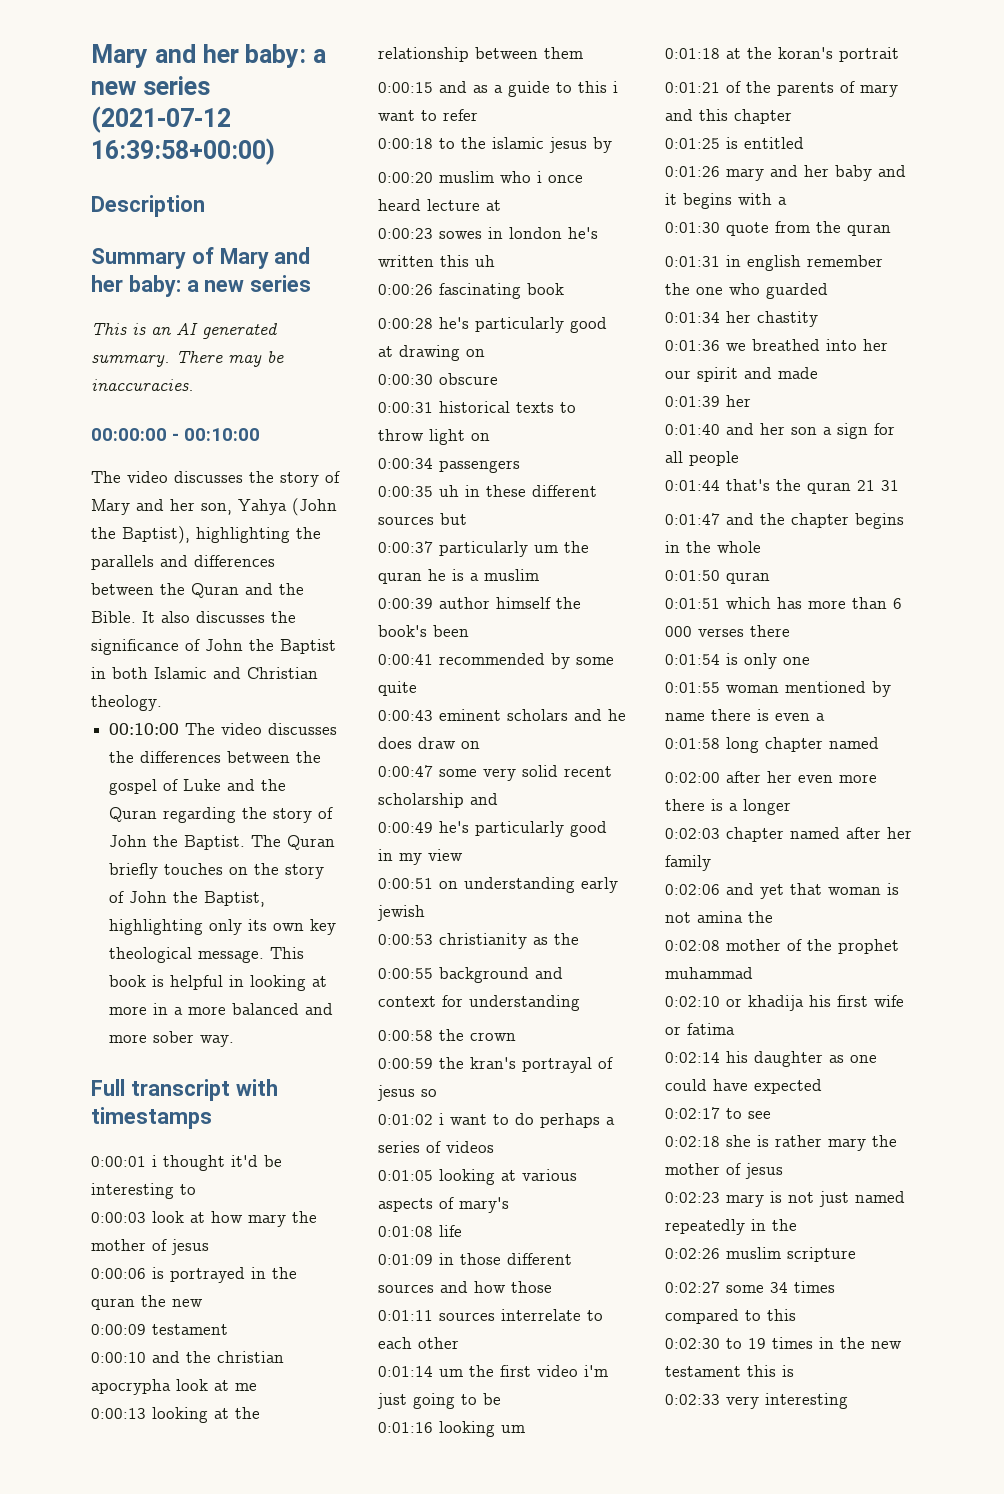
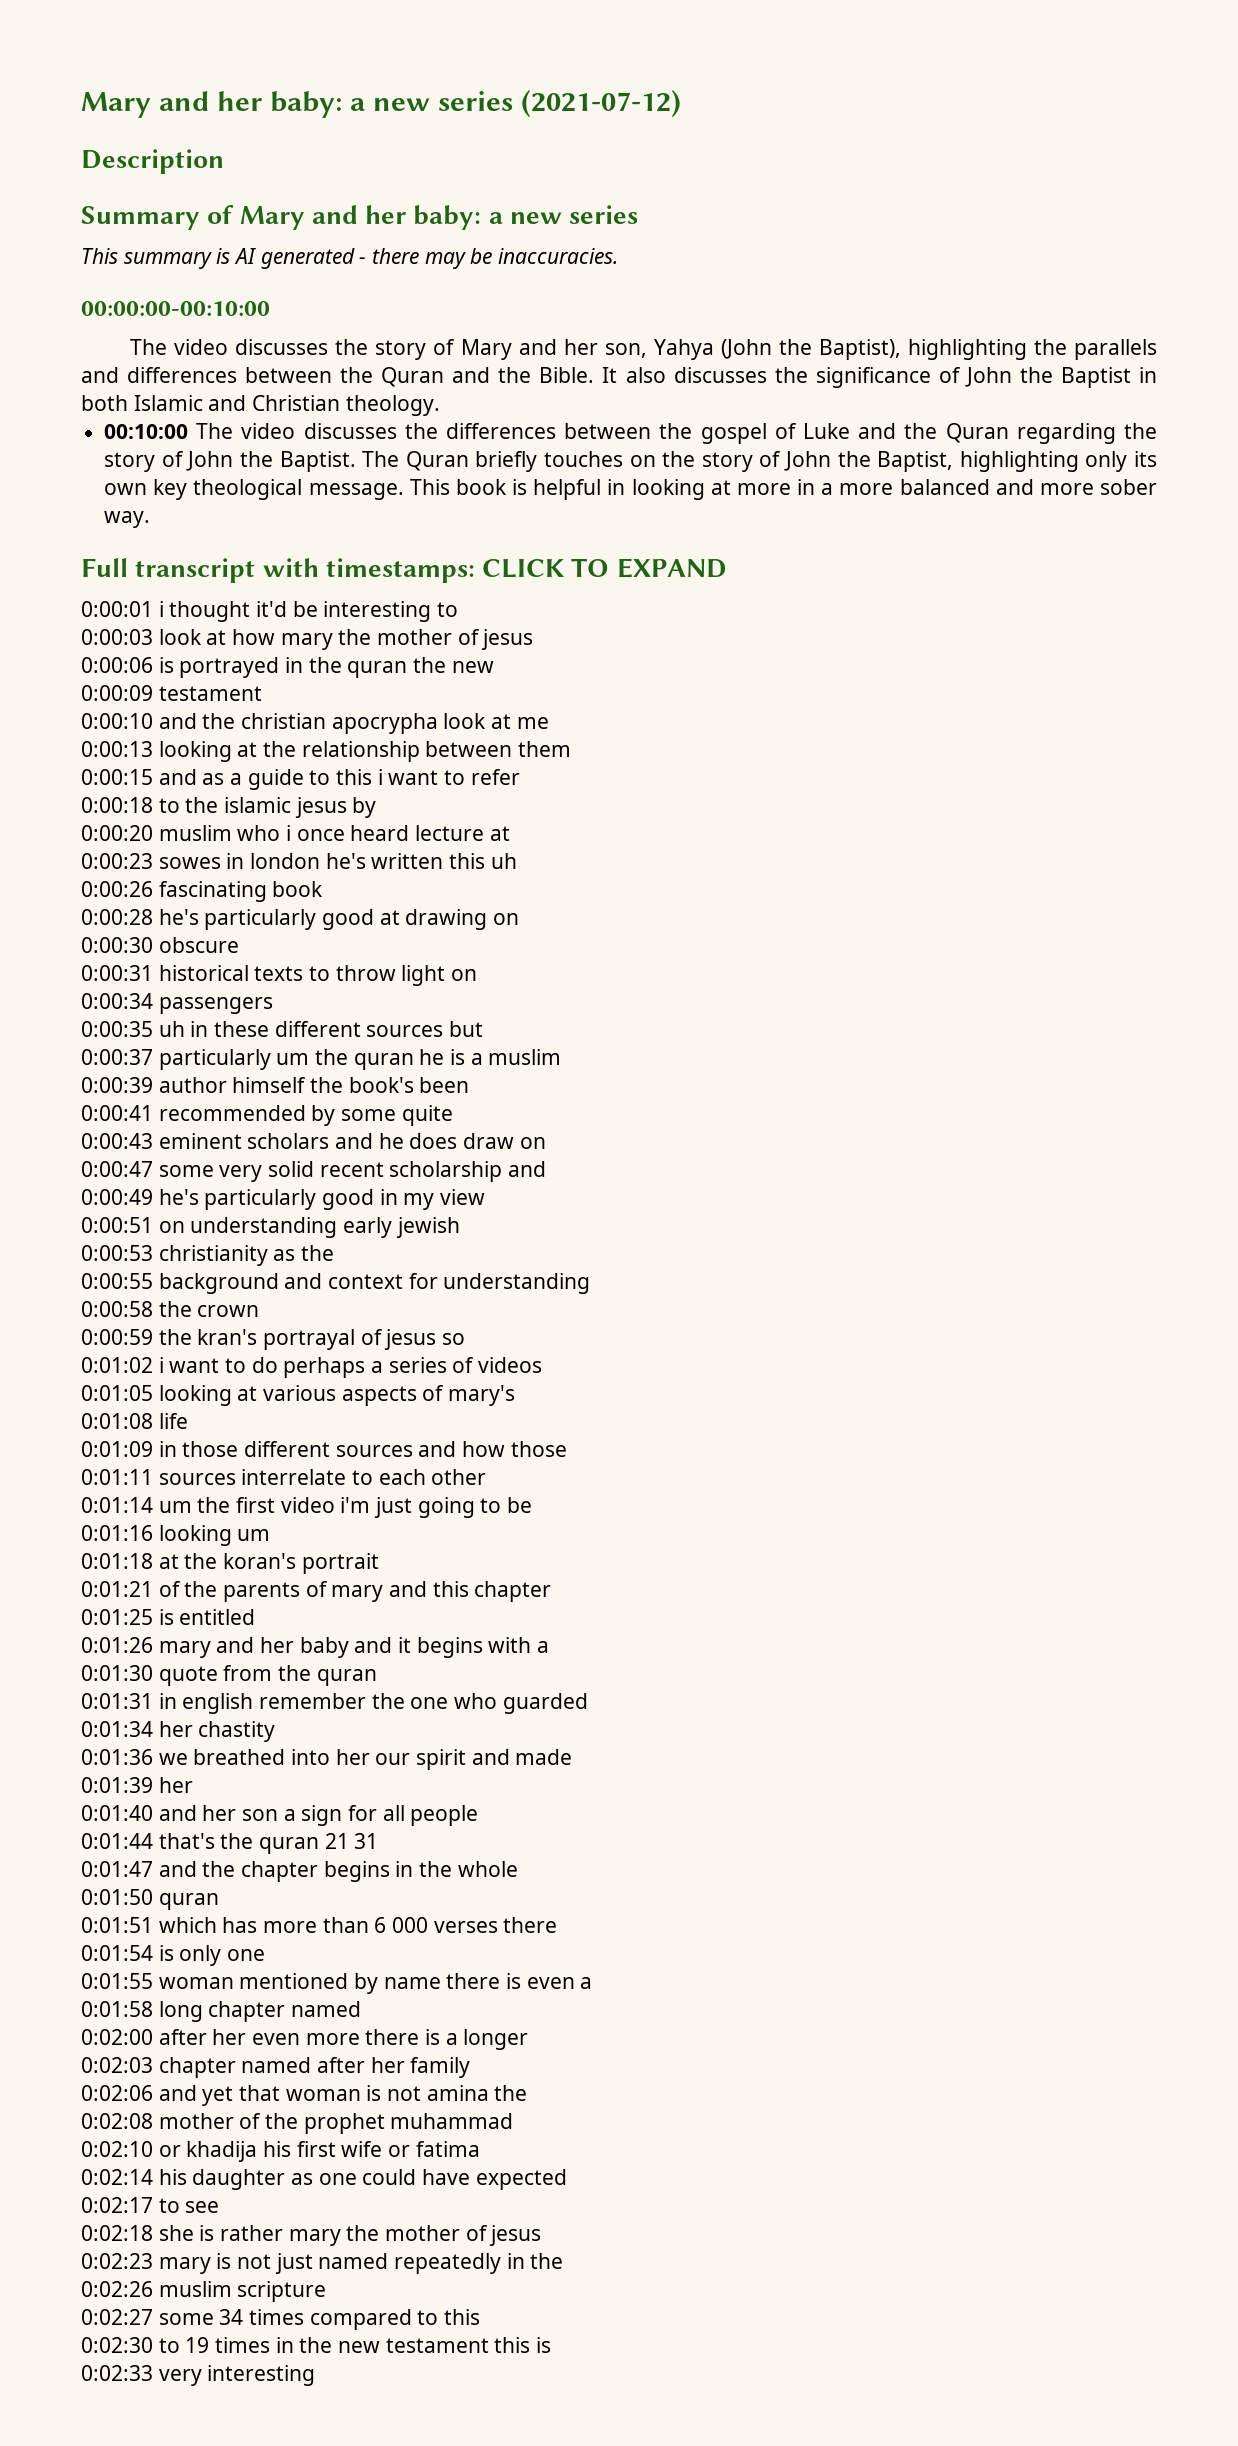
[91,44,326,68] [91,76,210,95] [91,106,231,133] [91,138,275,165] Mary and her baby: a new series (2021-07-12 16:39:58+00:00) -> [81,90,681,118] Mary and her baby: a new series (2021-07-12)
[132,323,278,339] [91,351,223,367] is an AI generated summary. There -> [123,248,420,269] summary is AI generated - there
[91,428,260,441] 00:00:00 - 00:10:00 -> [81,301,270,316] 00:00:00-00:10:00
[91,1107,212,1129] timestamps -> [325,558,727,583] timestamps: CLICK TO EXPAND

